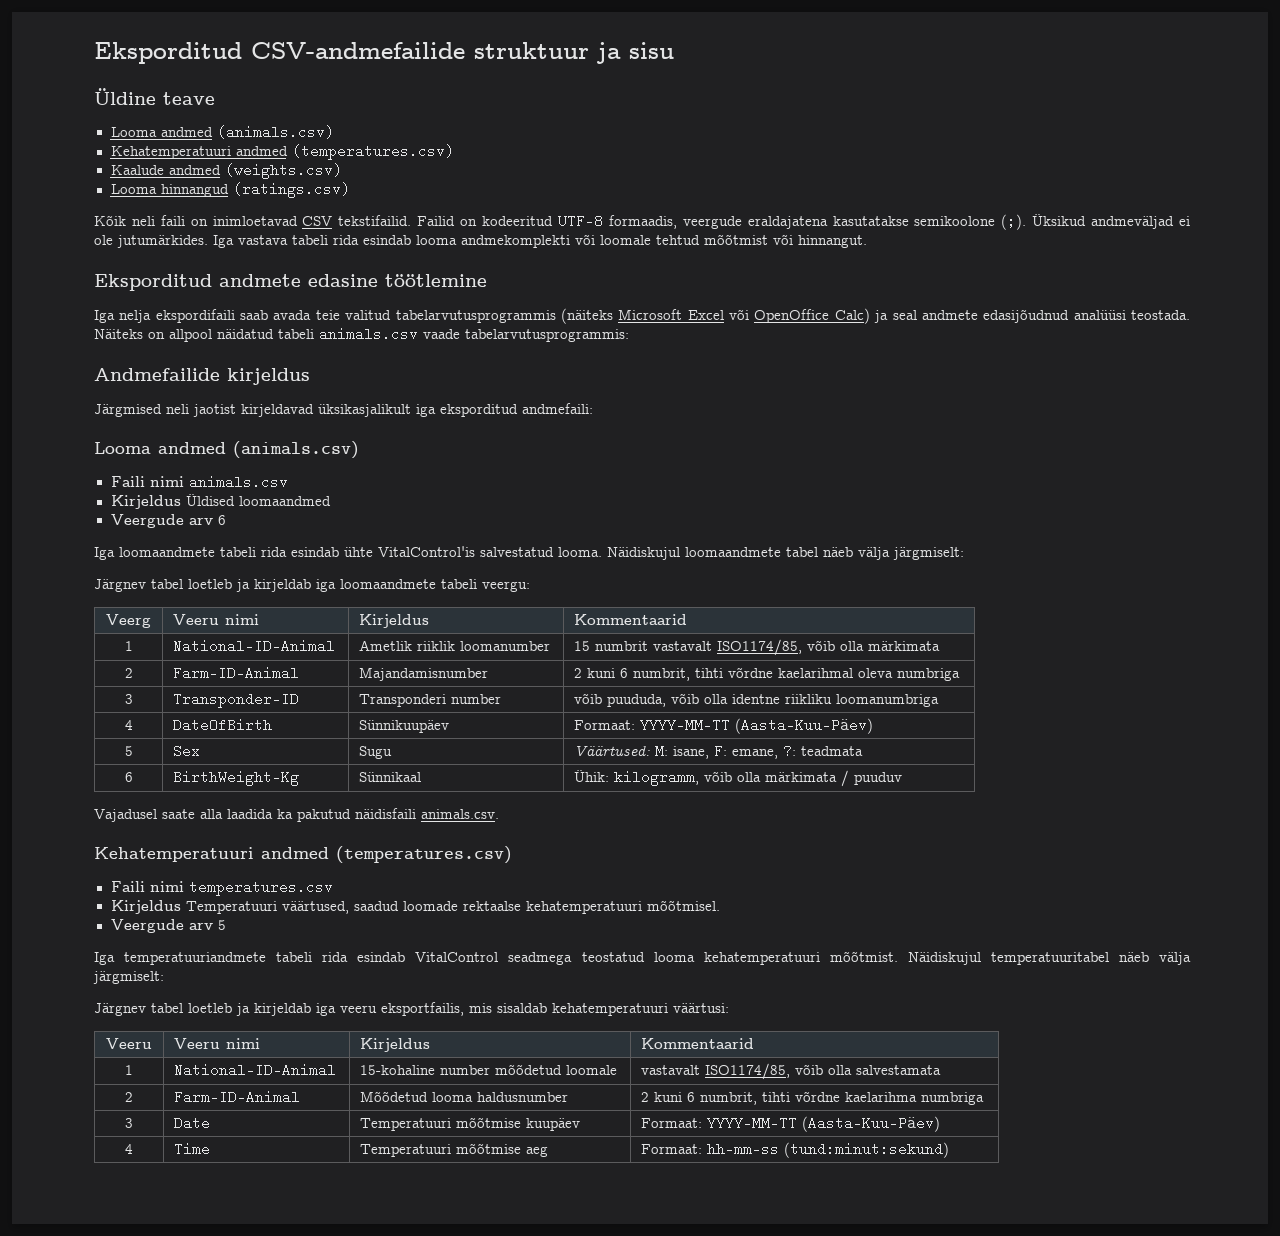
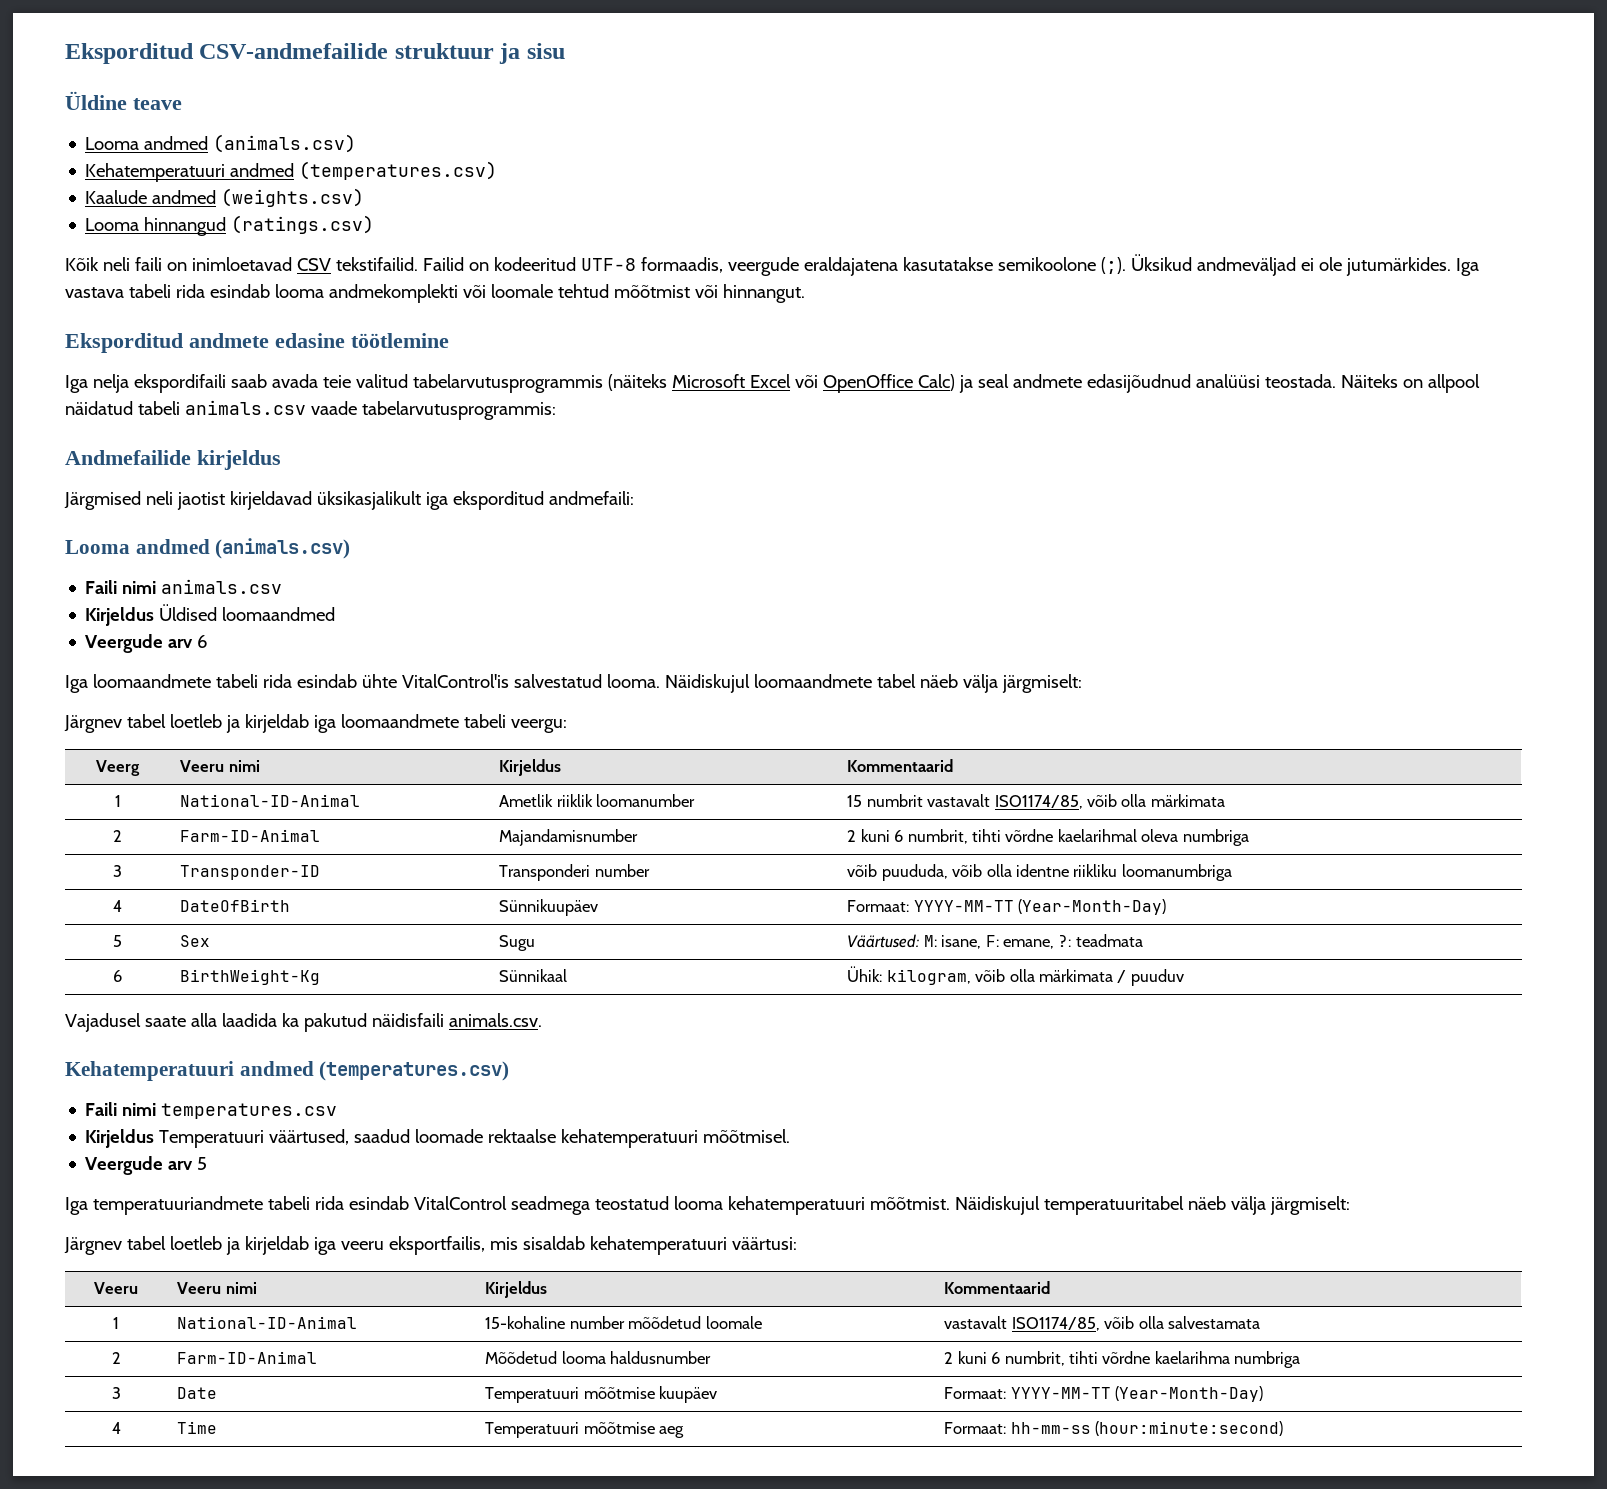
[735,718,874,734] (Aasta-Kuu-Päev) -> [1018,899,1167,915] (Year-Month-Day)
[614,770,700,786] kilogramm, -> [886,969,971,985] kilogram,
[802,1116,941,1132] (Aasta-Kuu-Päev) -> [1115,1386,1264,1402] (Year-Month-Day)
[784,1142,950,1158] (tund:minut:sekund) -> [1095,1421,1284,1436] (hour:minute:second)

